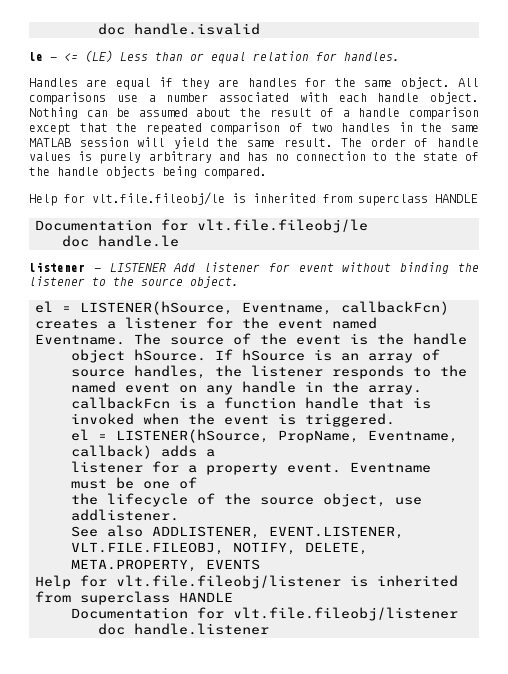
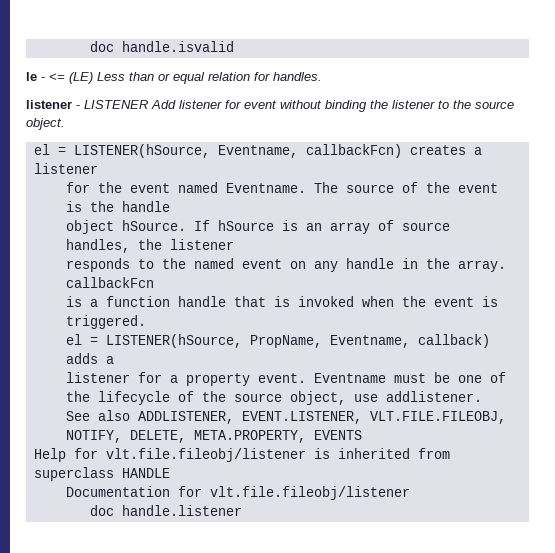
[29,77,479,90] [29,92,479,105] [29,107,480,120] [29,122,480,135] [29,137,480,149] [29,151,480,164] [29,166,267,179] [29,192,478,206] [35,219,368,233] [62,235,179,247] // Handles are equal if they are handles for the same object. All comparisons use a number associated with each handle object. Nothing can be assumed about the result of a handle comparison except that the repeated comparison of two handles in the same MATLAB session will yield the same result. The order of handle values is purely arbitrary and has no connection to the state of the handle objects being compared. // Help for vlt.file.fileobj/le is inherited from superclass HANDLE // Documentation for vlt.file.fileobj/le // doc handle.le -> (322, 76) none
(197, 323) none -> (98, 168) //
(323, 371) none -> (234, 244) //
(170, 403) none -> (154, 282) //

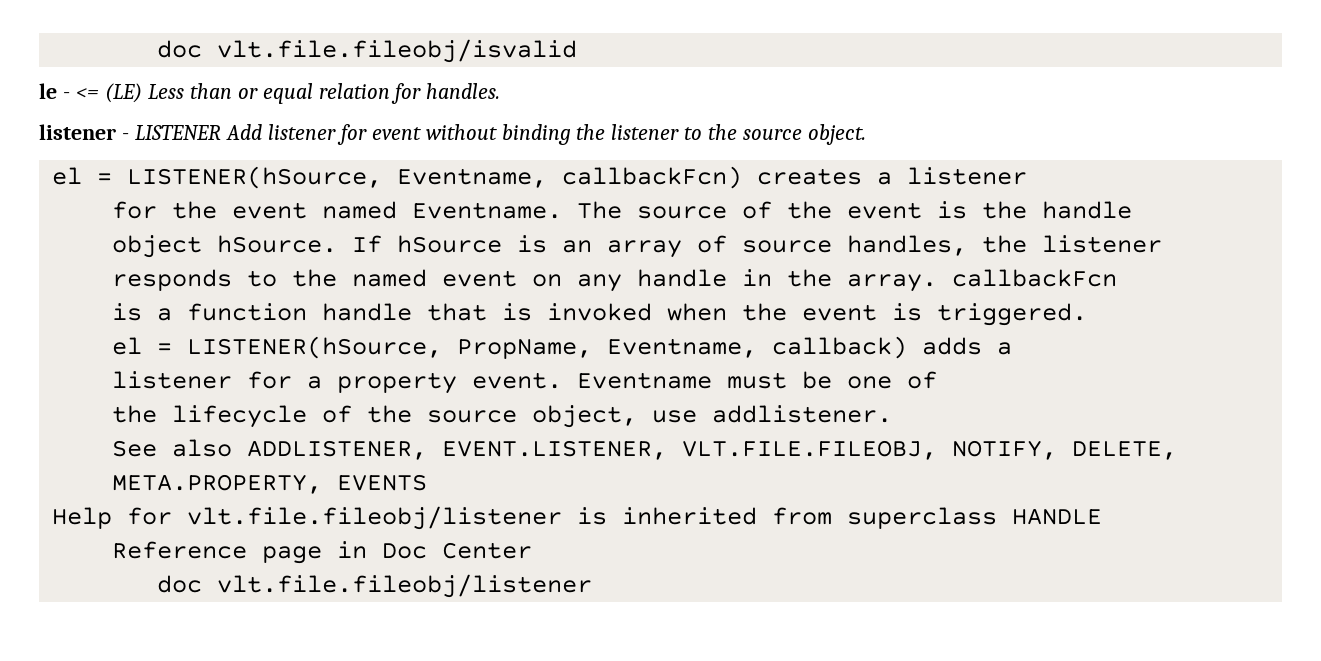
[89,41,234,52] doc handle.isvalid -> [157,39,578,63] doc vlt.file.fileobj/isvalid
[65,486,410,500] [89,505,242,516] Documentation for vlt.file.fileobj/listener // doc handle.listener -> [112,541,533,564] [157,574,593,598] Reference page in Doc Center // doc vlt.file.fileobj/listener

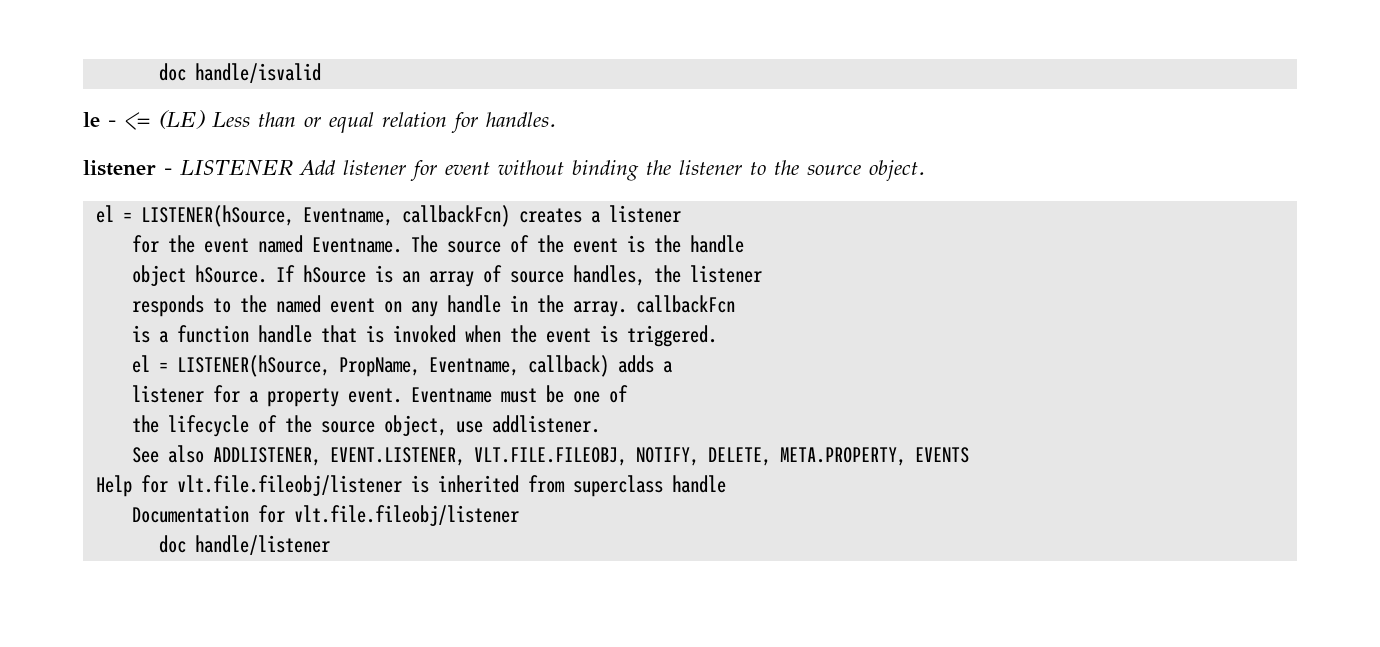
[157,39,578,63] doc vlt.file.fileobj/isvalid -> [158,63,321,83] doc handle/isvalid
[1012,508,1103,525] [112,541,533,564] [157,574,593,598] HANDLE // Reference page in Doc Center // doc vlt.file.fileobj/listener -> [671,475,726,493] [131,505,519,527] [158,535,330,555] handle // Documentation for vlt.file.fileobj/listener // doc handle/listener

